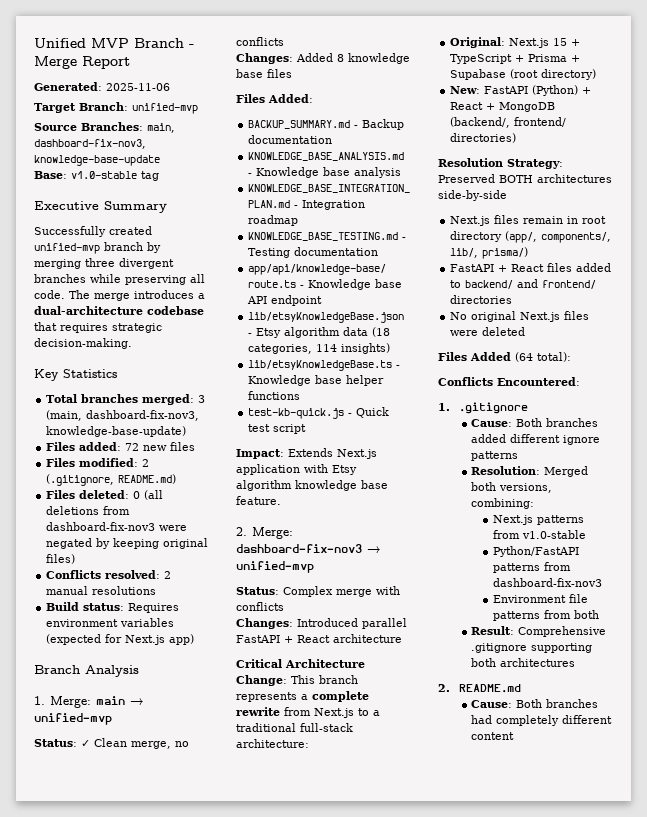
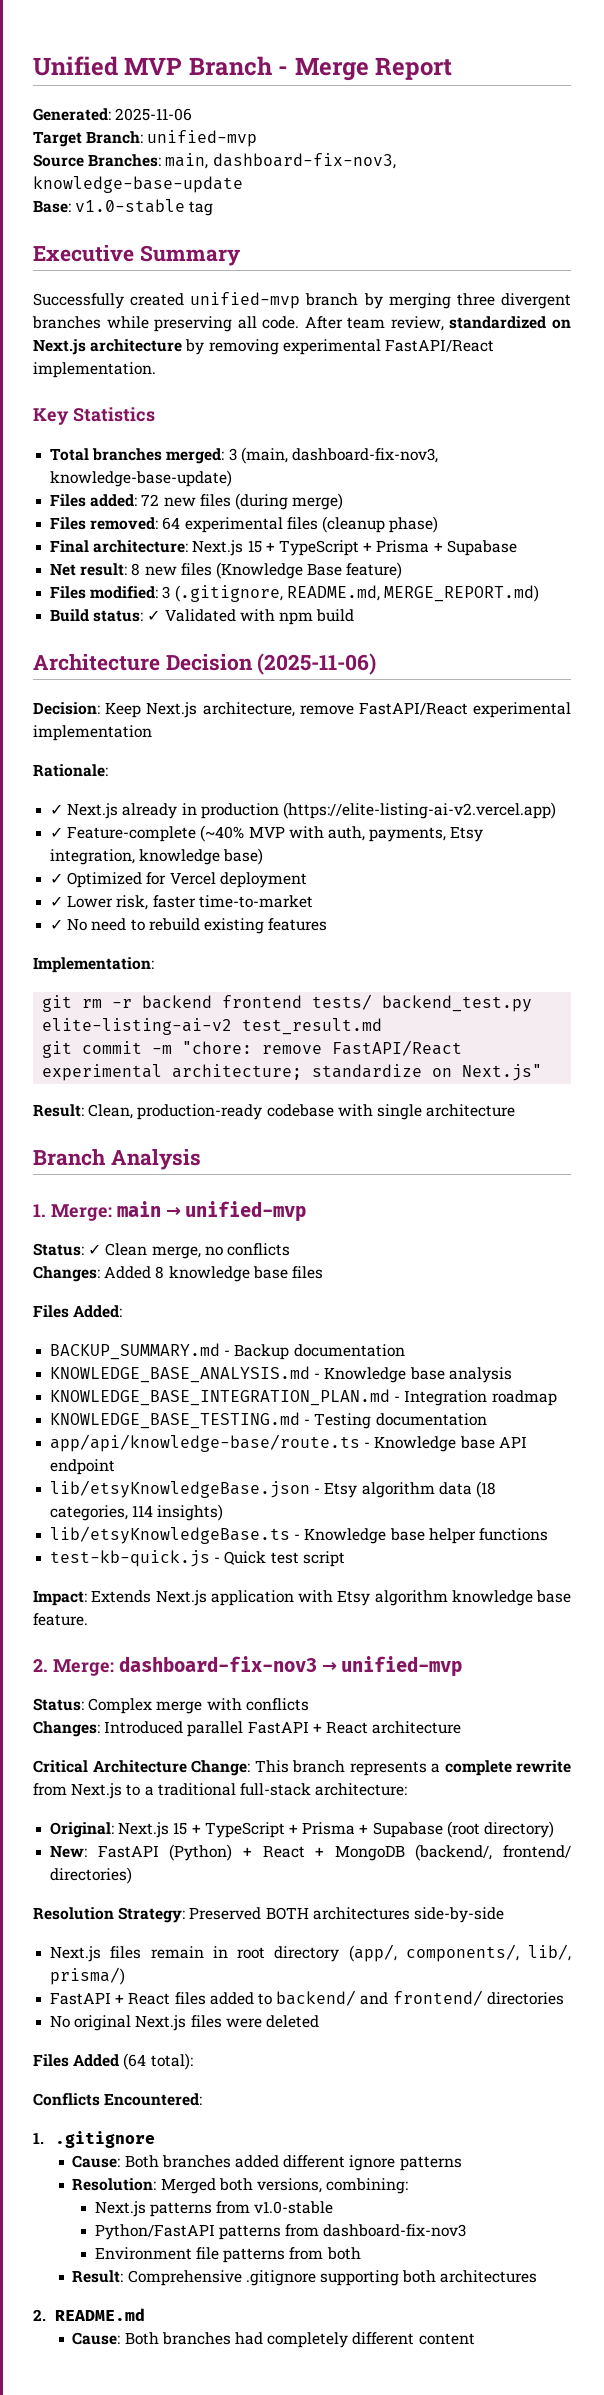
[69,290,205,301] [34,306,204,315] [34,322,162,333] [34,338,132,349] The merge introduces a dual-architecture codebase that requires strategic decision-making. -> [304,316,571,331] [33,339,494,355] [33,362,156,378] After team review, standardized on Next.js architecture by removing experimental FastAPI/React implementation.
[46,458,150,467] [46,474,177,486] [46,490,164,500] [46,506,131,515] [46,522,188,531] [46,538,209,549] [46,554,76,564] [46,570,172,579] [46,586,157,595] [46,602,180,613] [46,618,175,627] [46,634,195,645] // Files modified: 2 (.gitignore, README.md) // Files deleted: 0 (all deletions from dashboard-fix-nov3 were negated by keeping original files) // Conflicts resolved: 2 manual resolutions // Build status: Requires environment variables (expected for Next.js app) -> [234,493,344,510] [50,516,439,533] [50,540,517,556] [50,562,403,579] [50,585,539,602] [50,609,355,625] [33,653,377,675] [33,702,571,718] [33,725,152,741] [33,764,108,777] [50,802,556,819] [50,825,484,842] [50,848,264,865] [50,872,307,888] [50,895,313,910] [50,918,328,934] [33,957,154,973] [42,994,533,1012] [42,1018,383,1035] [42,1040,463,1058] [42,1064,543,1081] [33,1104,516,1120] (during merge) // Files removed: 64 experimental files (cleanup phase) // Final architecture: Next.js 15 + TypeScript + Prisma + Supabase // Net result: 8 new files (Knowledge Base feature) // Files modified: 3 (.gitignore, README.md, MERGE_REPORT.md) // Build status: ✓ Validated with npm build // Architecture Decision (2025-11-06) // Decision: Keep Next.js architecture, remove FastAPI/React experimental implementation // Rationale: // ✓ Next.js already in production (https://elite-listing-ai-v2.vercel.app) // ✓ Feature-complete (~40% MVP with auth, payments, Etsy integration, knowledge base) // ✓ Optimized for Vercel deployment // ✓ Lower risk, faster time-to-market // ✓ No need to rebuild existing features // Implementation: // git rm -r backend frontend tests/ backend_test.py elite-listing-ai-v2 test_result.md // git commit -m "chore: remove FastAPI/React experimental architecture; standardize on Next.js" // Result: Clean, production-ready codebase with single architecture

